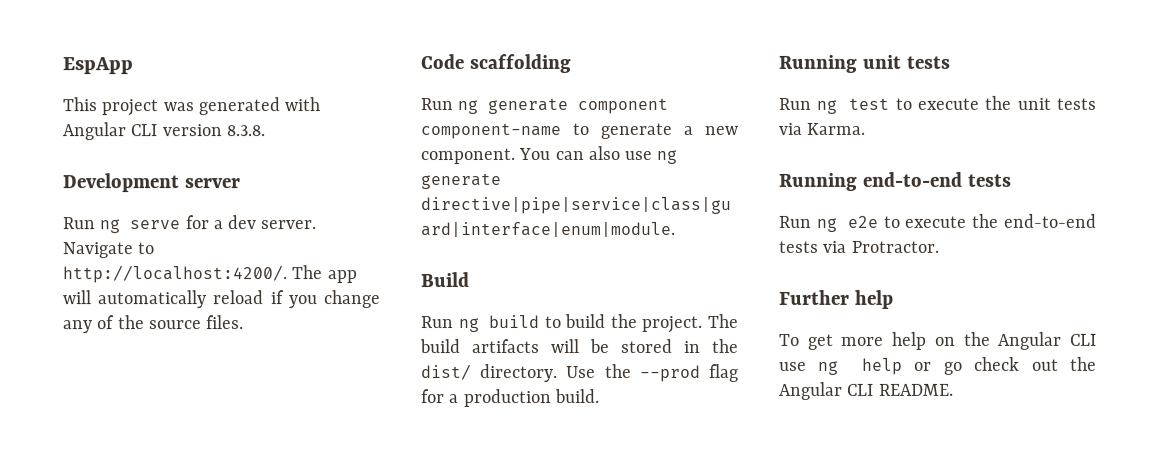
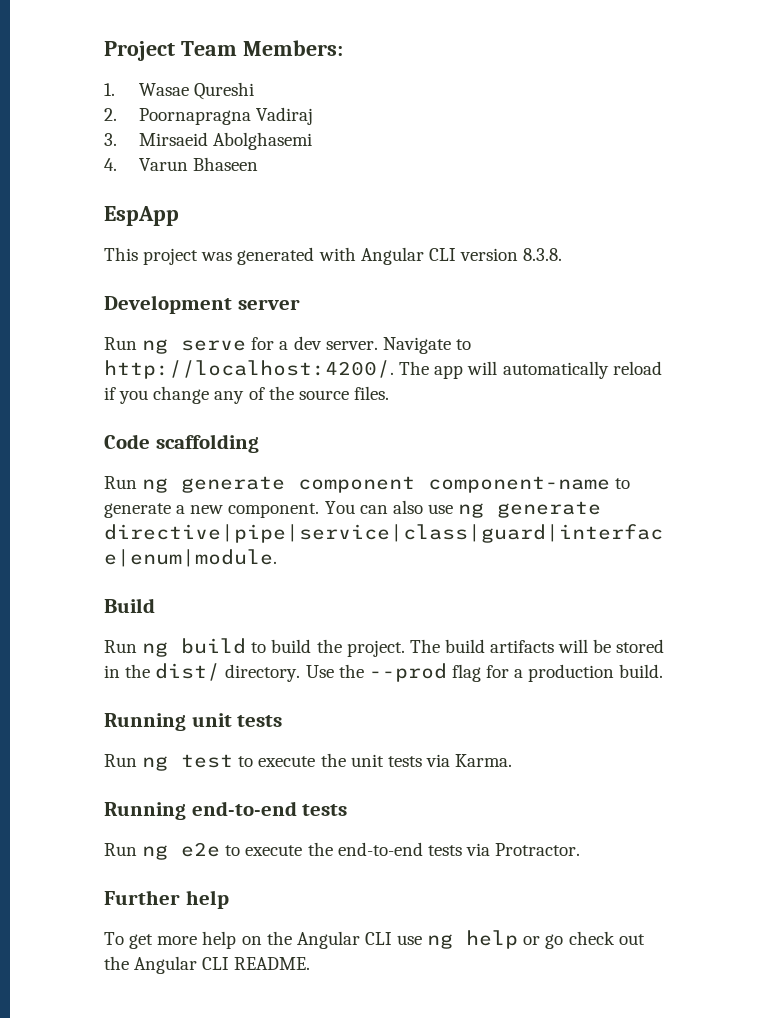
(62, 66) none -> [104,40,343,61] [104,82,255,100] [104,107,314,125] [104,132,313,150] [104,157,259,171] Project Team Members: // 1. Wasae Qureshi // 2. Poornapragna Vadiraj // 3. Mirsaeid Abolghasemi // 4. Varun Bhaseen //

